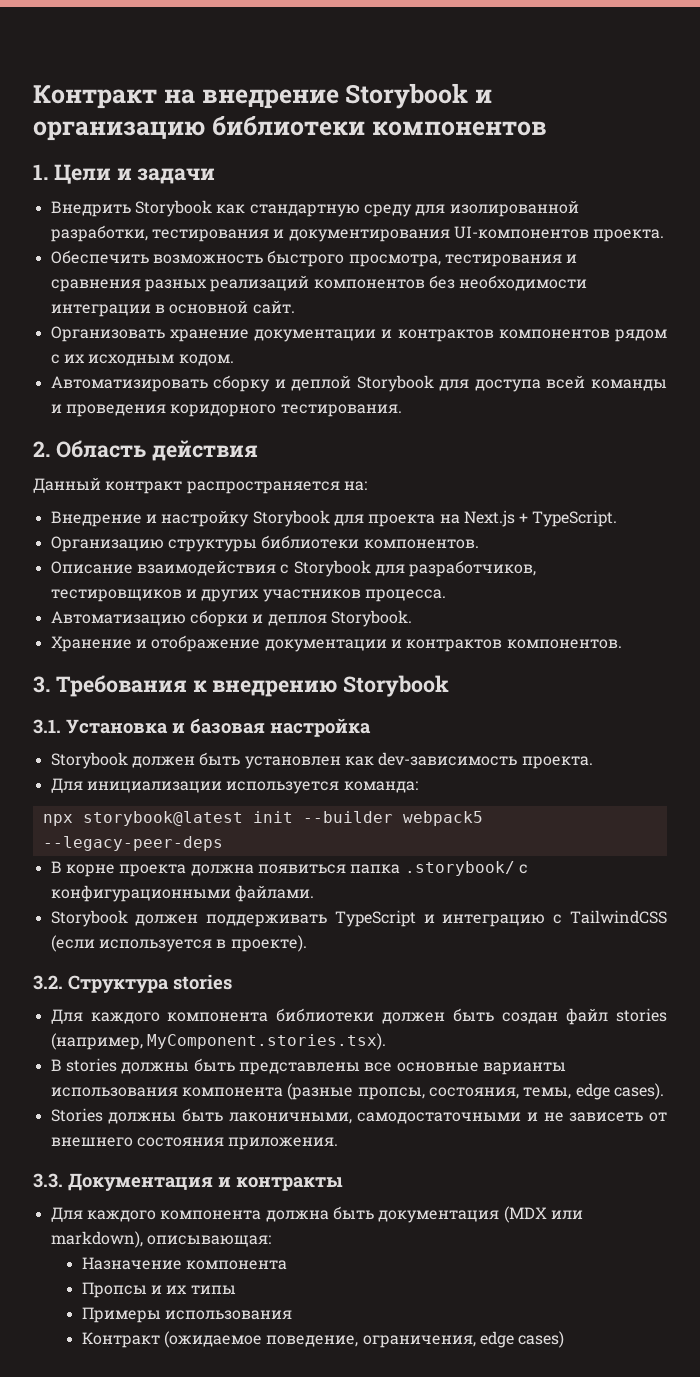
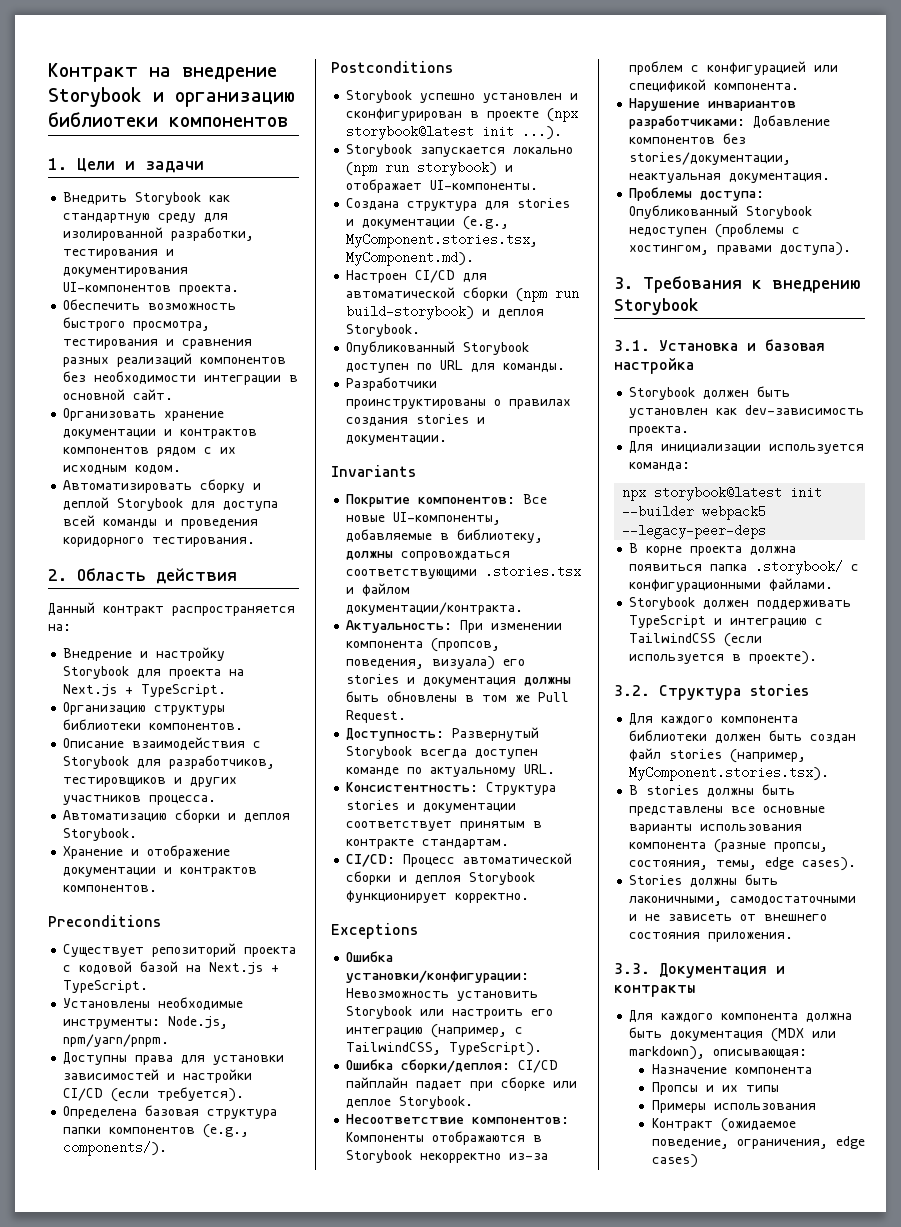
(622, 644) none -> [48,915,161,927] [63,943,297,957] [63,961,280,975] [63,980,149,993] [63,997,244,1010] [63,1016,229,1029] [63,1034,170,1047] [63,1052,285,1065] [63,1069,253,1083] [63,1087,245,1102] [63,1105,278,1119] [63,1124,250,1138] [63,1141,168,1156] [331,61,453,73] [346,90,579,103] [346,108,579,122] [346,125,563,140] [346,144,574,157] [346,161,514,176] [346,179,539,193] [346,198,571,211] [346,216,510,230] [346,233,539,248] [346,251,475,266] [346,270,488,283] [346,287,580,302] [346,305,545,320] [346,324,421,337] [346,341,530,355] [346,360,566,373] [346,377,438,391] [346,399,572,409] [346,414,486,426] [346,435,448,445] [331,465,416,477] [346,494,548,507] [346,512,502,525] [346,529,544,543] [346,551,511,561] [346,565,582,579] [346,583,411,596] [346,602,524,615] [346,620,563,633] [346,638,501,652] [346,656,526,670] [346,674,572,687] [346,691,570,703] [346,710,407,723] [346,727,540,741] [346,746,539,759] [346,764,556,777] [346,782,557,795] [346,800,517,813] [346,821,543,831] [346,839,510,849] [346,853,573,867] [346,871,536,885] [346,890,530,903] [331,923,418,939] [346,951,394,962] [346,970,530,983] [346,988,539,1001] [346,1006,554,1019] [346,1024,524,1038] [346,1042,543,1056] [346,1059,559,1073] [346,1077,578,1091] [346,1096,474,1109] [346,1114,570,1124] [346,1131,543,1145] [346,1150,549,1163] [629,61,839,75] [629,79,800,92] [629,98,797,111] [629,115,831,129] [629,133,747,144] [629,152,792,165] [629,173,831,183] [629,187,765,201] [629,205,813,219] [629,223,801,238] [629,242,852,256] // Preconditions // Существует репозиторий проекта с кодовой базой на Next.js + TypeScript. // Установлены необходимые инструменты: Node.js, npm/yarn/pnpm. // Доступны права для установки зависимостей и настройки CI/CD (если требуется). // Определена базовая структура папки компонентов (e.g., components/). // Postconditions // Storybook успешно установлен и сконфигурирован в проекте (npx storybook@latest init ...). // Storybook запускается локально (npm run storybook) и отображает UI-компоненты. // Создана структура для stories и документации (e.g., MyComponent.stories.tsx, MyComponent.md). // Настроен CI/CD для автоматической сборки (npm run build-storybook) и деплоя Storybook. // Опубликованный Storybook доступен по URL для команды. // Разработчики проинструктированы о правилах создания stories и документации. // Invariants // Покрытие компонентов: Все новые UI-компоненты, добавляемые в библиотеку, должны сопровождаться соответствующими .stories.tsx и файлом документации/контракта. // Актуальность: При изменении компонента (пропсов, поведения, визуала) его stories и документация должны быть обновлены в том же Pull Request. // Доступность: Развернутый Storybook всегда доступен команде по актуальному URL. // Консистентность: Структура stories и документации соответствует принятым в контракте стандартам. // CI/CD: Процесс автоматической сборки и деплоя Storybook функционирует корректно. // Exceptions // Ошибка установки/конфигурации: Невозможность установить Storybook или настроить его интеграцию (например, с TailwindCSS, TypeScript). // Ошибка сборки/деплоя: CI/CD пайплайн падает при сборке или деплое Storybook. // Несоответствие компонентов: Компоненты отображаются в Storybook некорректно из-за проблем с конфигурацией или спецификой компонента. // Нарушение инвариантов разработчиками: Добавление компонентов без stories/документации, неактуальная документация. // Проблемы доступа: Опубликованный Storybook недоступен (проблемы с хостингом, правами доступа).

